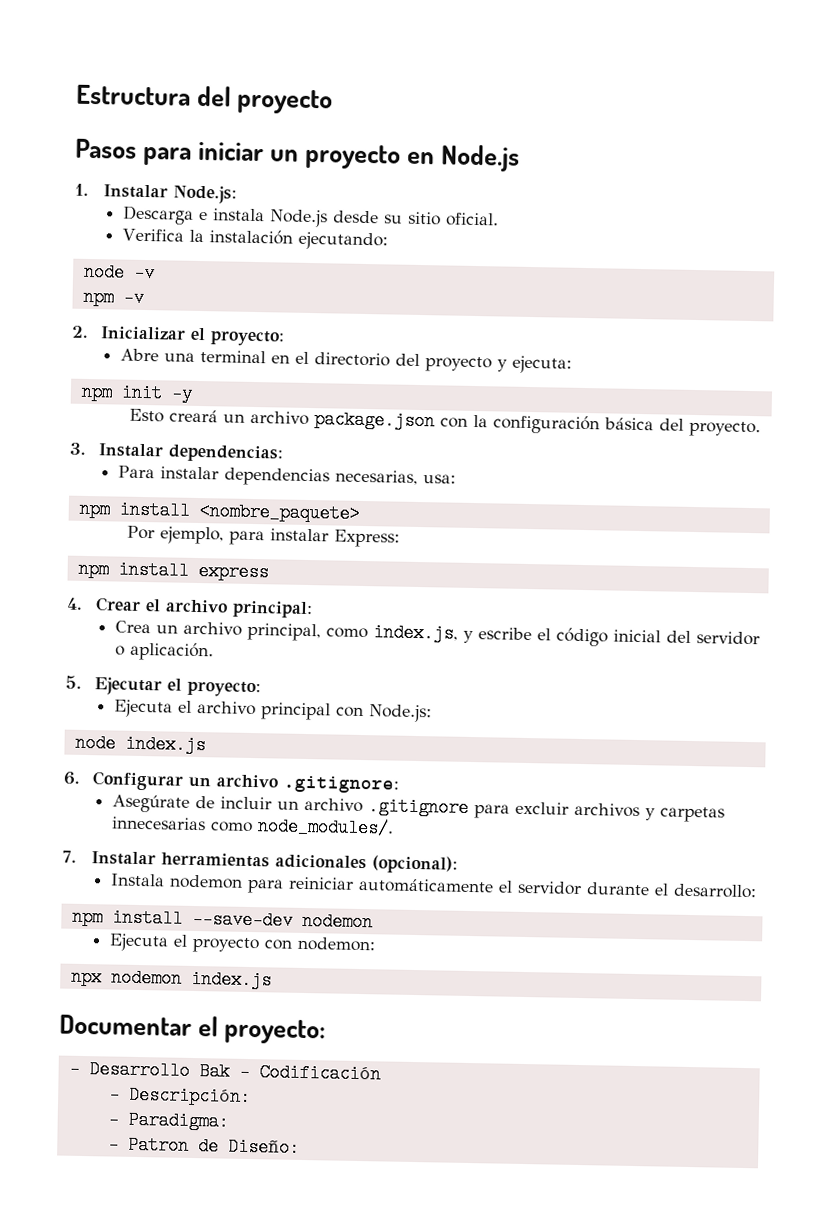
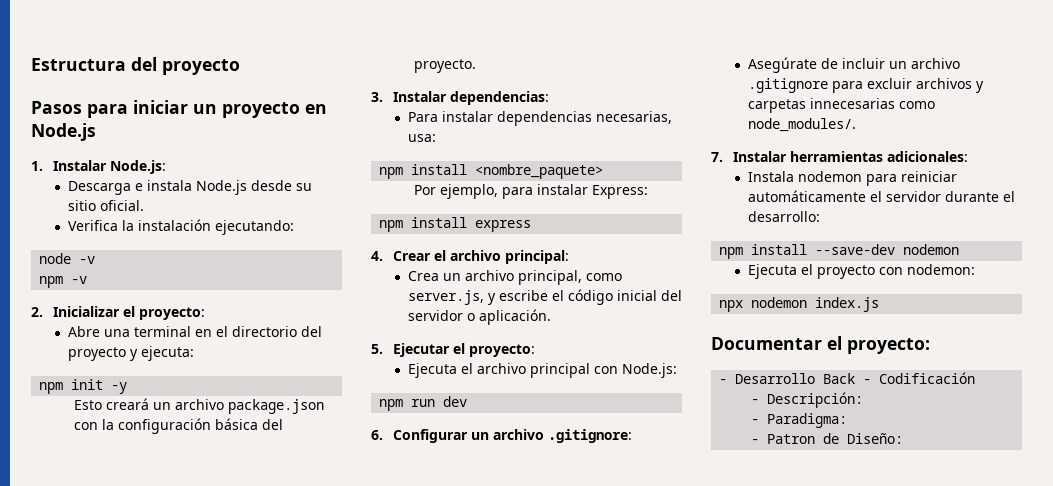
[372,623,458,643] index.js, -> [407,290,484,305] server.js,
[74,733,206,755] node index.js -> [379,396,468,411] npm run dev
[275,854,459,874] adicionales (opcional): -> [886,151,968,162] adicionales:
[198,1062,230,1081] Bak -> [823,373,856,384] Back

